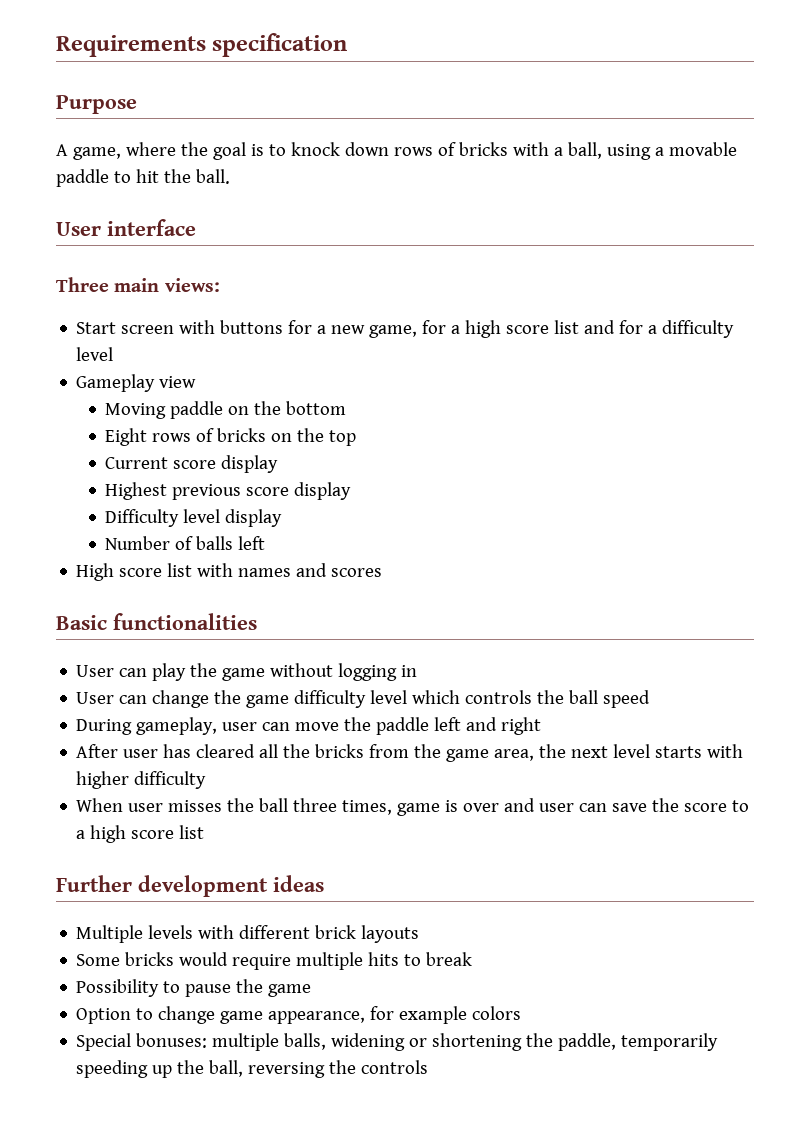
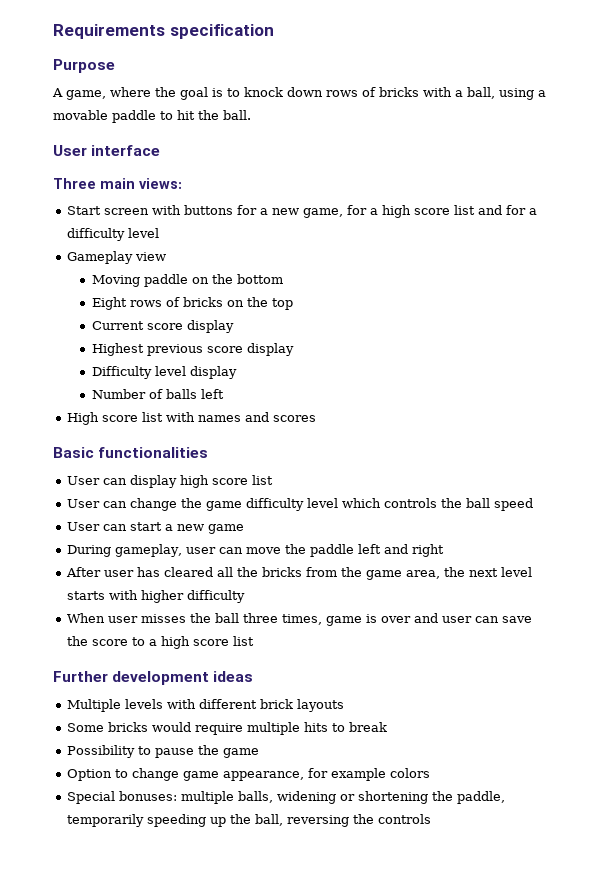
[152,663,418,681] play the game without logging in -> [130,475,274,488] display high score list
(651, 699) none -> [67,522,245,534] // User can start a new game

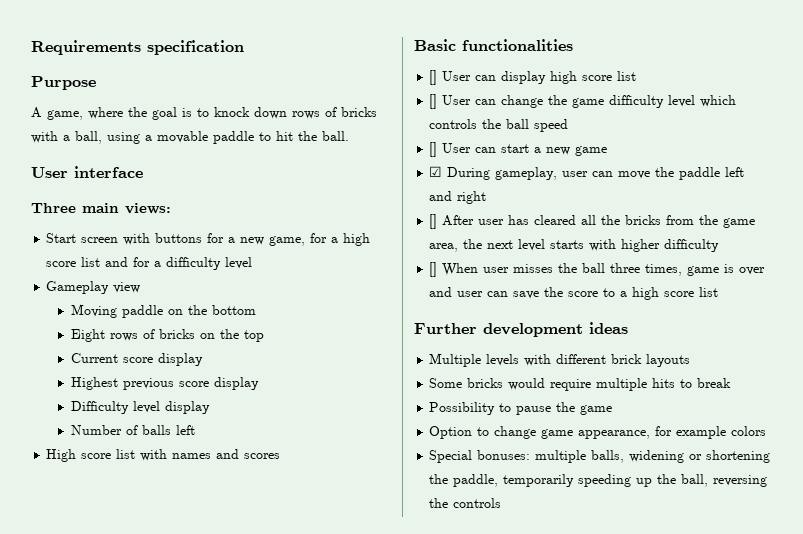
(209, 452) none -> [429,70,438,85] []
(274, 480) none -> [429,94,438,109] []
(534, 504) none -> [429,142,438,157] []
(245, 529) none -> [429,166,443,177] ☑
(445, 550) none -> [429,214,438,229] []
(246, 596) none -> [429,262,438,277] []

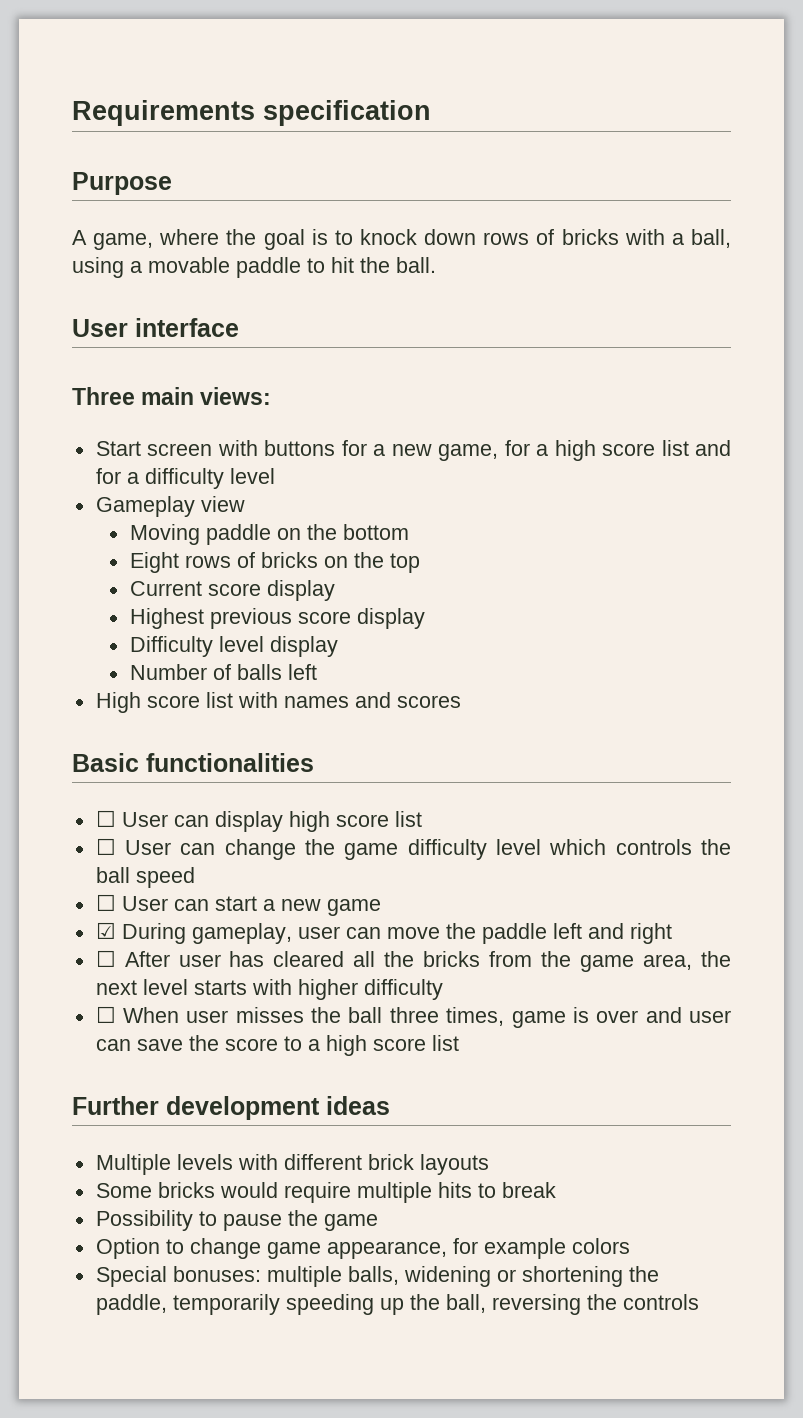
[429,70,438,85] [] -> [95,810,116,827] ☐
[429,94,438,109] [] -> [95,838,116,855] ☐
[429,142,438,157] [] -> [95,894,116,911] ☐
[429,214,438,229] [] -> [95,950,116,967] ☐
[429,262,438,277] [] -> [95,1006,116,1023] ☐

